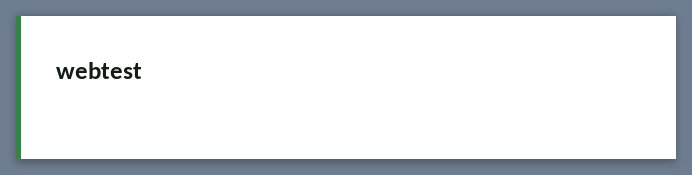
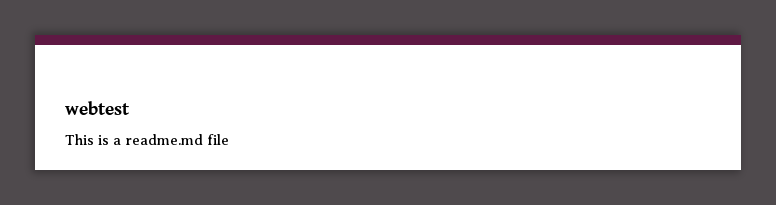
(142, 70) none -> [65,134,229,145] // This is a readme.md file

